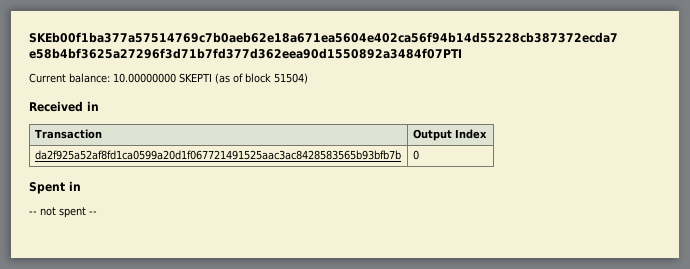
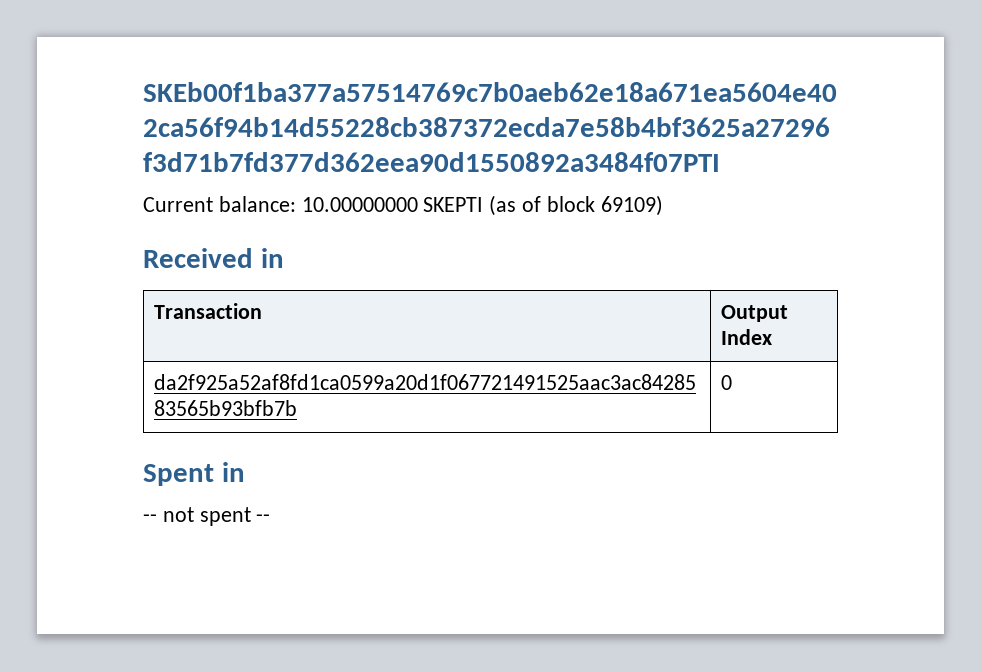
[274,73,308,84] 51504) -> [600,195,663,216] 69109)

